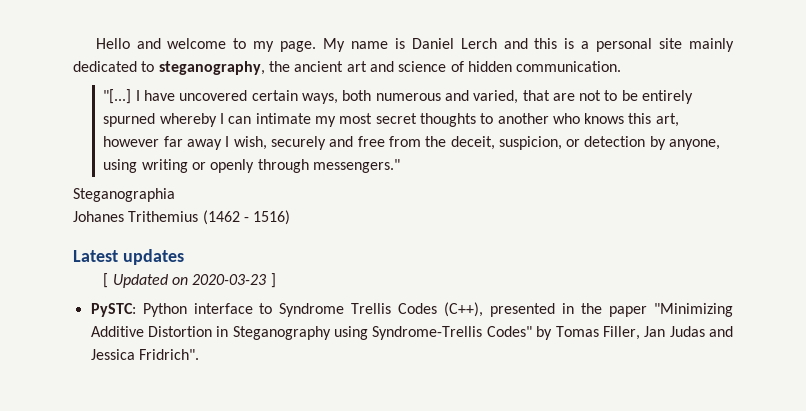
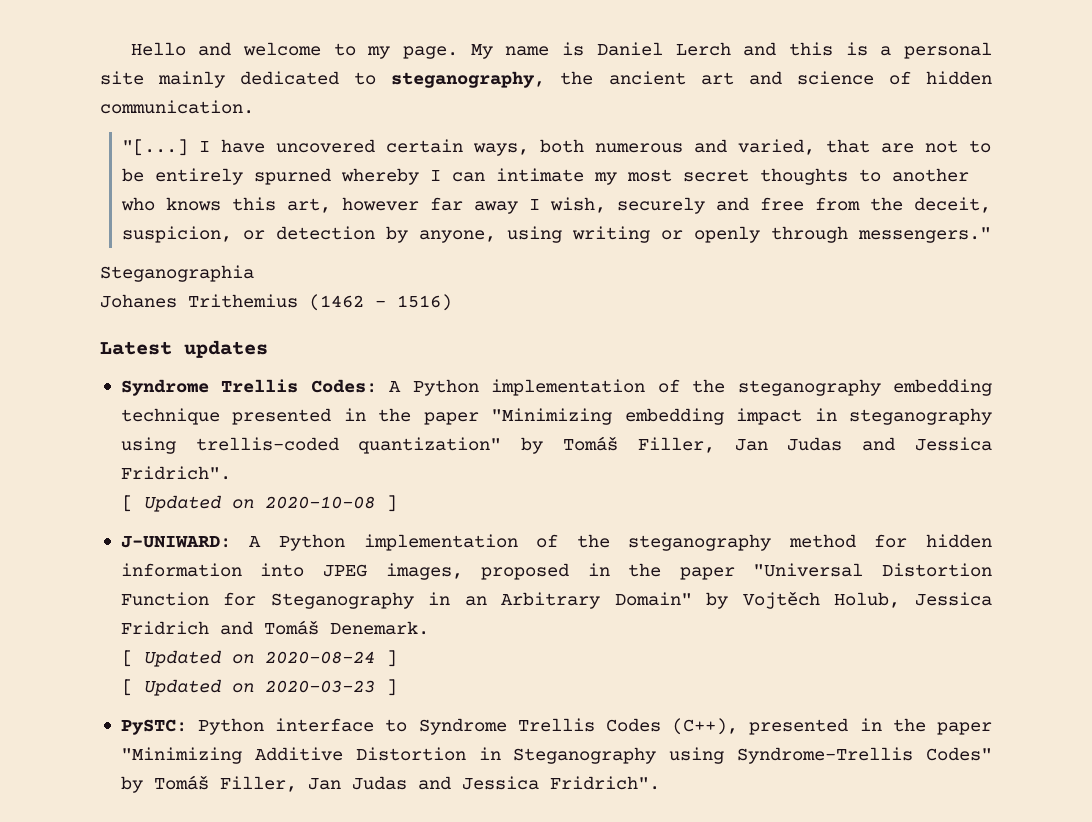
(184, 257) none -> [120,379,992,396] [120,408,992,425] [120,436,992,454] [120,466,231,480] [122,495,398,512] [120,534,993,551] [120,563,993,580] [120,591,992,609] [120,620,429,635] [122,650,398,667] // Syndrome Trellis Codes: A Python implementation of the steganography embedding technique presented in the paper "Minimizing embedding impact in steganography using trellis-coded quantization" by Tomáš Filler, Jan Judas and Jessica Fridrich". // [ Updated on 2020-10-08 ] // J-UNIWARD: A Python implementation of the steganography method for hidden information into JPEG images, proposed in the paper "Universal Distortion Function for Steganography in an Arbitrary Domain" by Vojtěch Holub, Jessica Fridrich and Tomáš Denemark. // [ Updated on 2020-08-24 ]
[555,326,599,337] Tomas -> [153,775,209,790] Tomáš

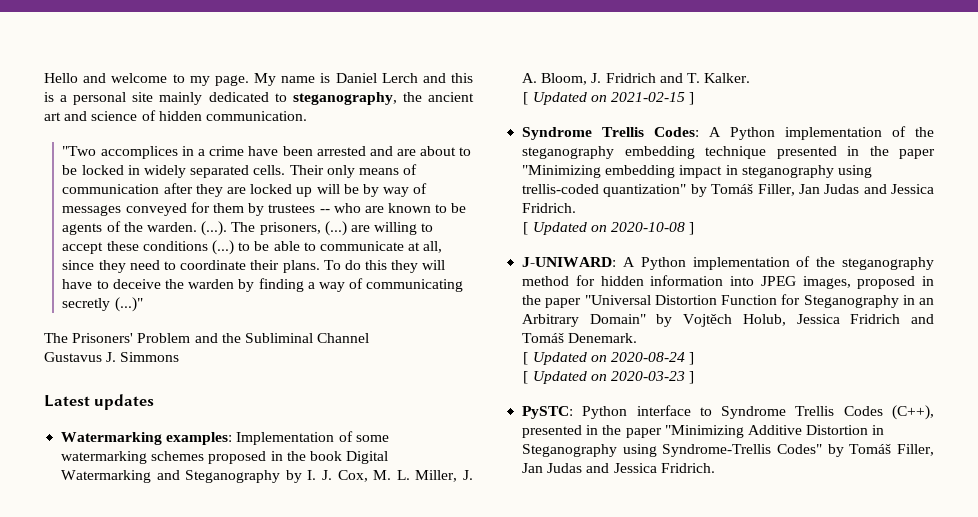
[122,139,992,156] [122,168,970,185] [121,197,992,214] [122,226,992,243] [100,265,254,282] [100,294,452,311] [100,340,268,358] "[...] I have uncovered certain ways, both numerous and varied, that are not to be entirely spurned whereby I can intimate my most secret thoughts to another who knows this art, however far away I wish, securely and free from the deceit, suspicion, or detection by anyone, using writing or openly through messengers." // Steganographia // Johanes Trithemius (1462 - 1516) // Latest updates -> [62,146,472,159] [62,164,418,178] [62,183,428,197] [62,202,467,216] [62,221,434,236] [62,240,443,255] [62,260,446,273] [62,278,464,292] [62,297,143,312] [44,333,370,343] [44,352,180,362] [44,394,155,410] [61,431,389,445] [61,451,389,464] [61,470,473,483] [522,73,751,85] [523,92,695,105] "Two accomplices in a crime have been arrested and are about to be locked in widely separated cells. Their only means of communication after they are locked up will be by way of messages conveyed for them by trustees -- who are known to be agents of the warden. (...). The prisoners, (...) are willing to accept these conditions (...) to be able to communicate at all, since they need to coordinate their plans. To do this they will have to deceive the warden by finding a way of communicating secretly (...)" // The Prisoners' Problem and the Subliminal Channel // Gustavus J. Simmons // Latest updates // Watermarking examples: Implementation of some watermarking schemes proposed in the book Digital Watermarking and Steganography by I. J. Cox, M. L. Miller, J. A. Bloom, J. Fridrich and T. Kalker. // [ Updated on 2021-02-15 ]
[120,466,231,480] Fridrich". -> [522,203,577,213] Fridrich.
[549,776,660,790] Fridrich". -> [660,463,715,473] Fridrich.

